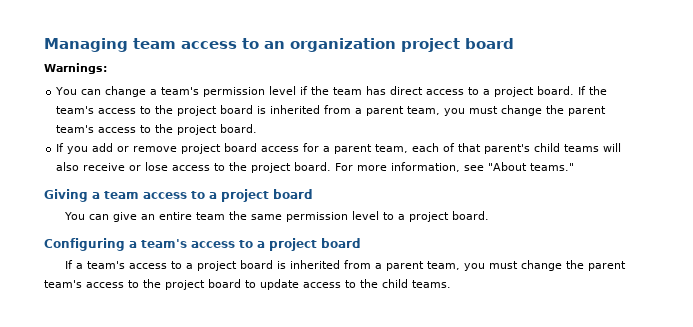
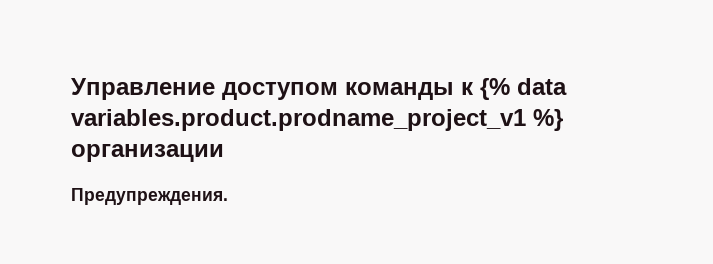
[44,38,514,52] [44,63,107,74] [55,86,608,97] [56,105,607,116] [56,124,258,135] [56,143,622,154] [56,162,575,173] [44,189,313,202] [63,211,490,222] [44,238,361,251] [64,260,626,271] [44,279,451,290] Managing team access to an organization project board // Warnings: // You can change a team's permission level if the team has direct access to a project board. If the team's access to the project board is inherited from a parent team, you must change the parent team's access to the project board. // If you add or remove project board access for a parent team, each of that parent's child teams will also receive or lose access to the project board. For more information, see "About teams." // Giving a team access to a project board // You can give an entire team the same permission level to a project board. // Configuring a team's access to a project board // If a team's access to a project board is inherited from a parent team, you must change the parent team's access to the project board to update access to the child teams. -> [71,78,567,100] [71,109,563,131] [71,144,224,162] [71,188,228,205] Управление доступом команды к {% data variables.product.prodname_project_v1 %} организации // Предупреждения.

